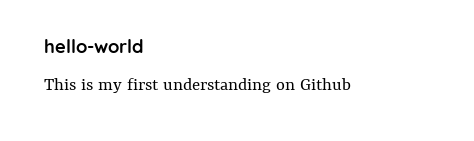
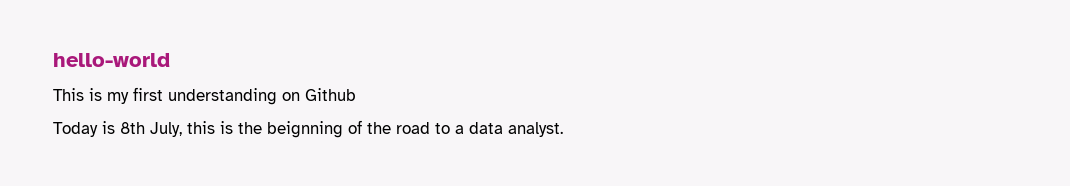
(351, 84) none -> [53,120,563,138] // Today is 8th July, this is the beignning of the road to a data analyst.

